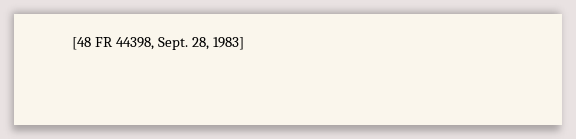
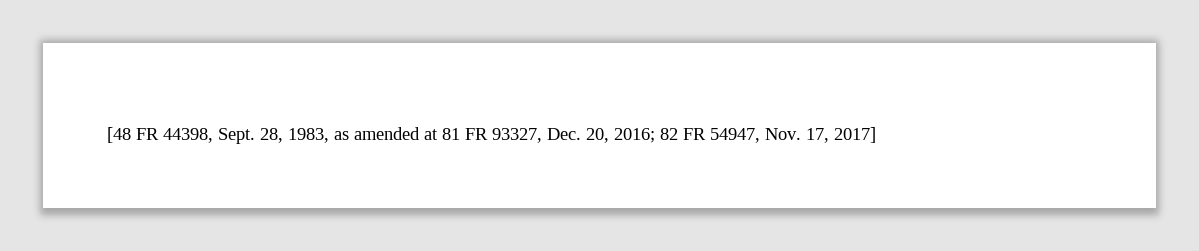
[212,37,244,50] 1983] -> [288,127,876,143] 1983, as amended at 81 FR 93327, Dec. 20, 2016; 82 FR 54947, Nov. 17, 2017]

